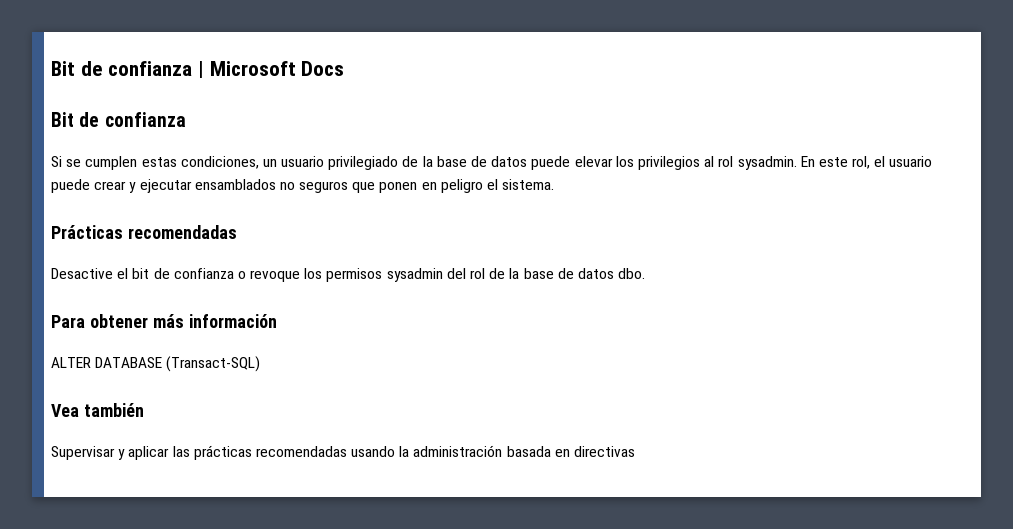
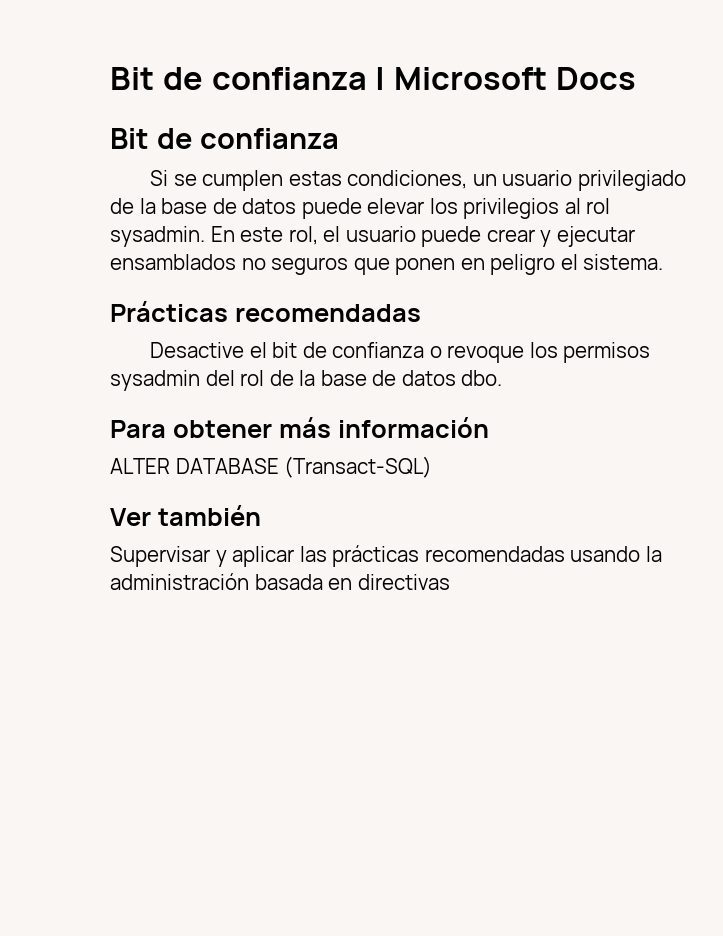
[51,404,79,417] Vea -> [110,508,151,526] Ver

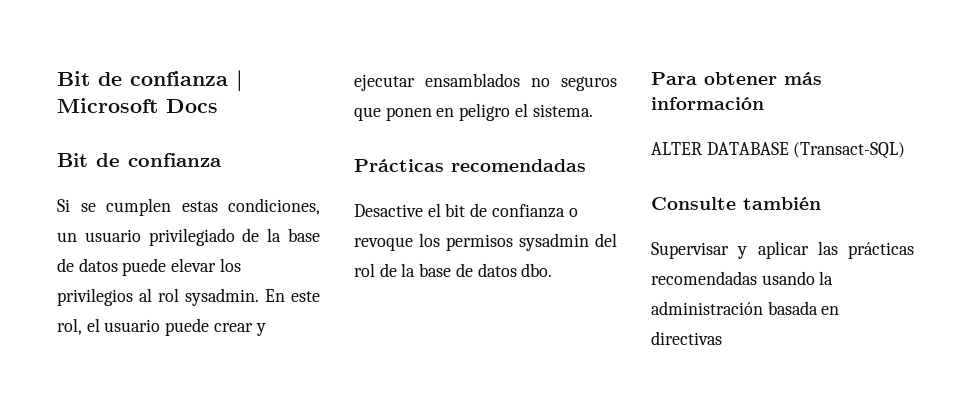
[110,508,151,526] Ver -> [651,197,736,210] Consulte

